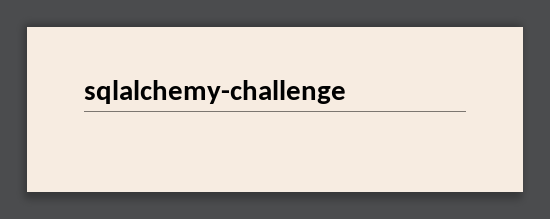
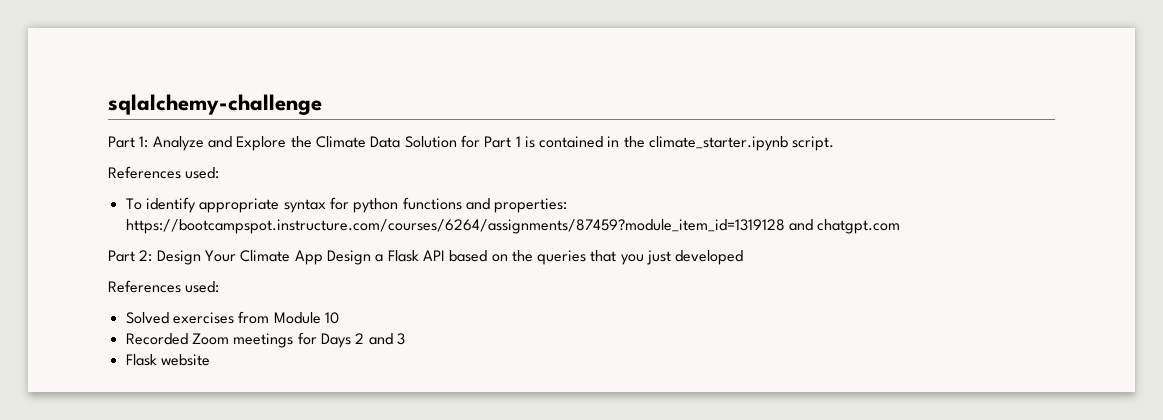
(346, 92) none -> [108,135,835,151] [108,166,220,179] [125,197,568,213] [125,219,901,234] [108,250,744,265] [108,280,220,293] [125,311,339,324] [125,332,405,348] [125,354,210,366] // Part 1: Analyze and Explore the Climate Data Solution for Part 1 is contained in the climate_starter.ipynb script. // References used: // To identify appropriate syntax for python functions and properties: https://bootcampspot.instructure.com/courses/6264/assignments/87459?module_item_id=1319128 and chatgpt.com // Part 2: Design Your Climate App Design a Flask API based on the queries that you just developed // References used: // Solved exercises from Module 10 // Recorded Zoom meetings for Days 2 and 3 // Flask website

